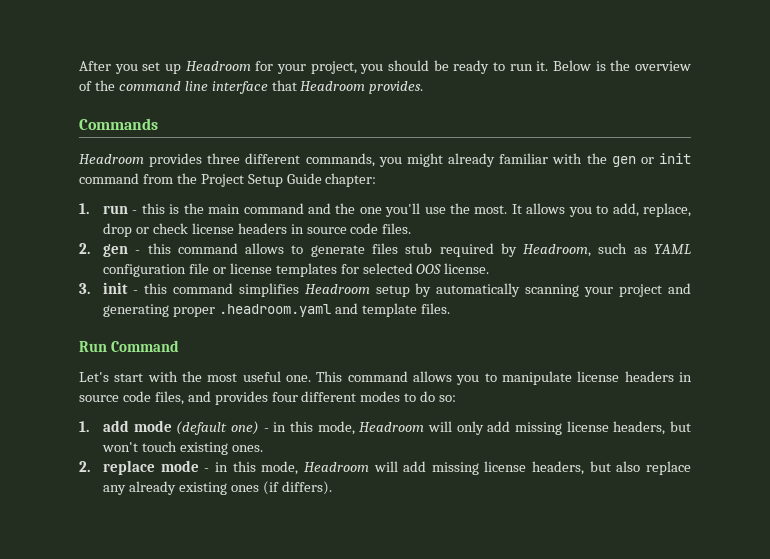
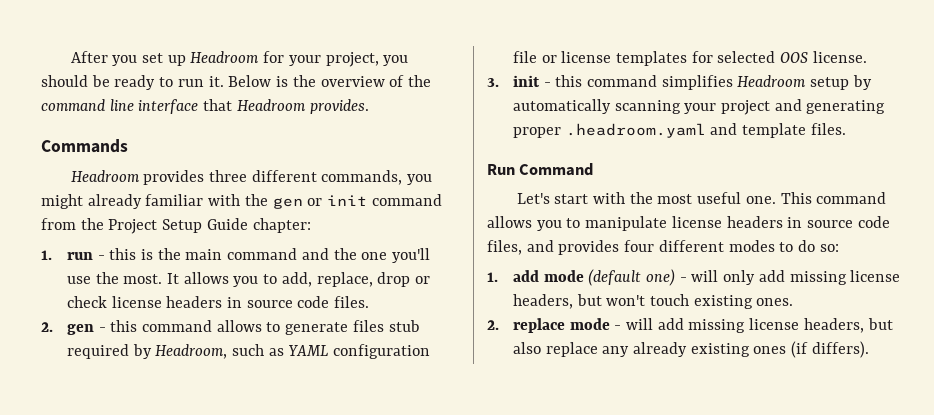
[273,421,425,435] in this mode, Headroom -> (687, 279) none
[214,461,369,475] in this mode, Headroom -> (622, 327) none

